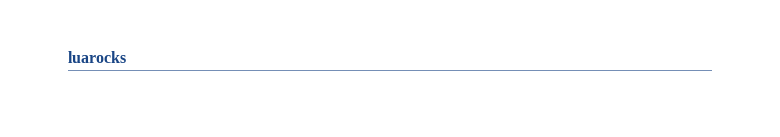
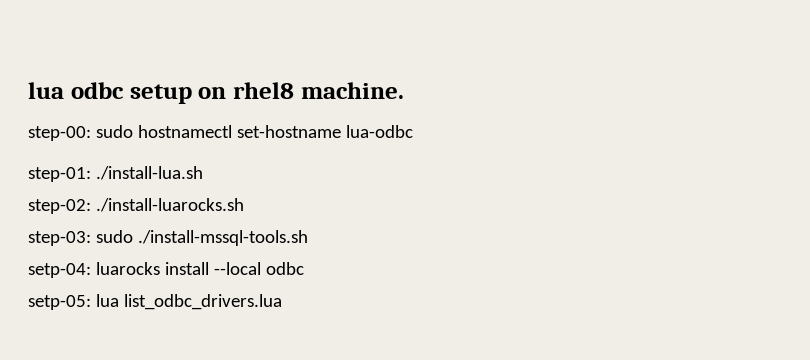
[68,51,126,63] luarocks -> [28,82,404,104] [28,125,413,141] [28,166,203,182] [28,198,244,214] [28,230,308,246] [28,262,304,278] [28,294,282,310] lua odbc setup on rhel8 machine. // step-00: sudo hostnamectl set-hostname lua-odbc // step-01: ./install-lua.sh // step-02: ./install-luarocks.sh // step-03: sudo ./install-mssql-tools.sh // setp-04: luarocks install --local odbc // setp-05: lua list_odbc_drivers.lua

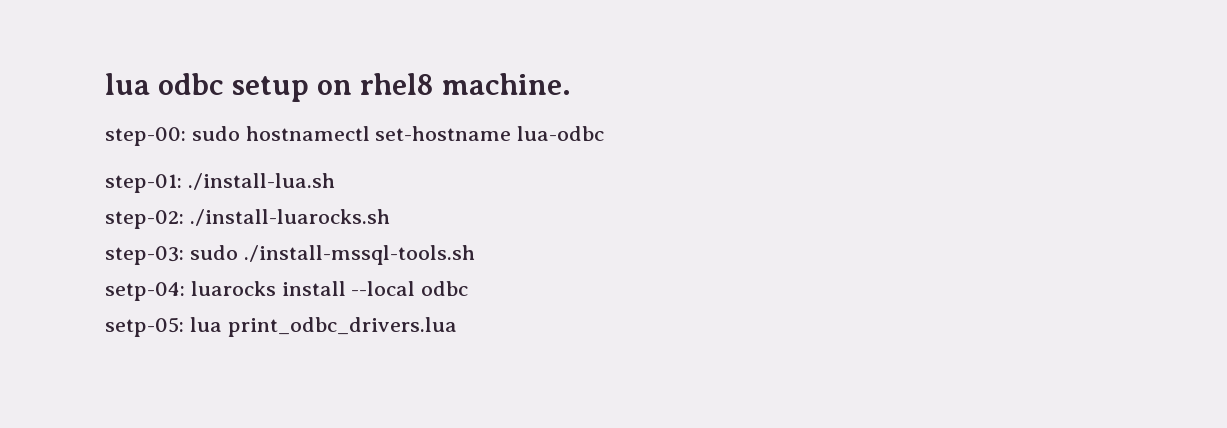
[123,294,282,310] list_odbc_drivers.lua -> [227,317,457,337] print_odbc_drivers.lua

